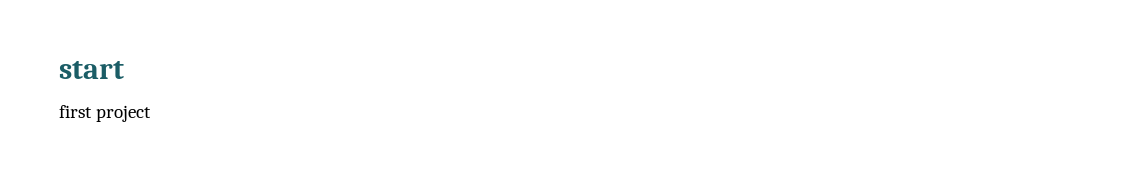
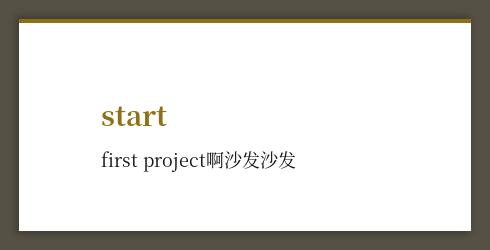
(152, 113) none -> [206,151,296,169] 啊沙发沙发

